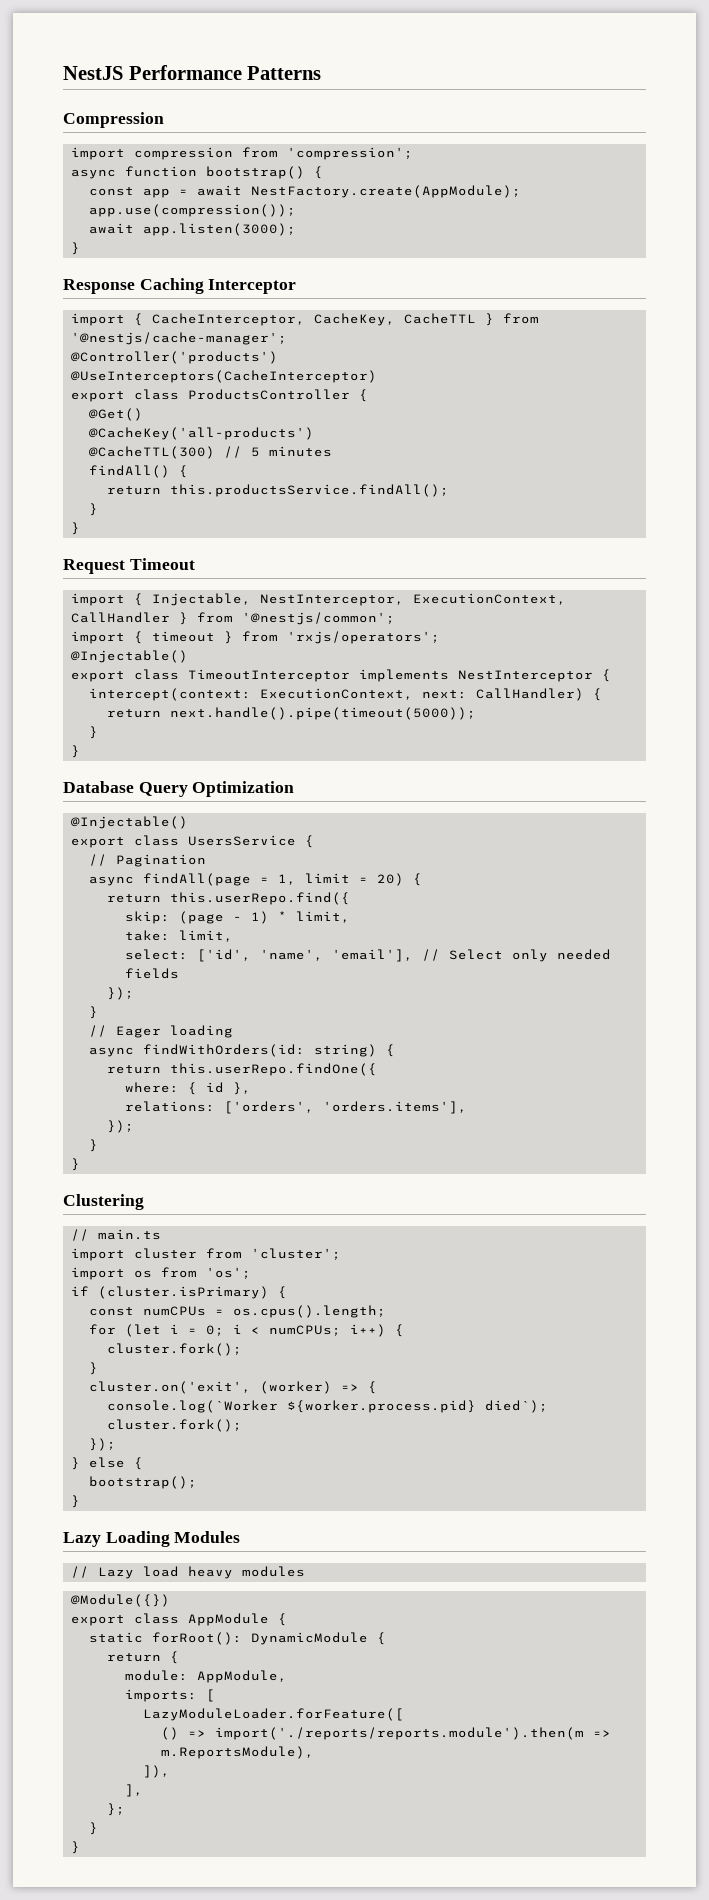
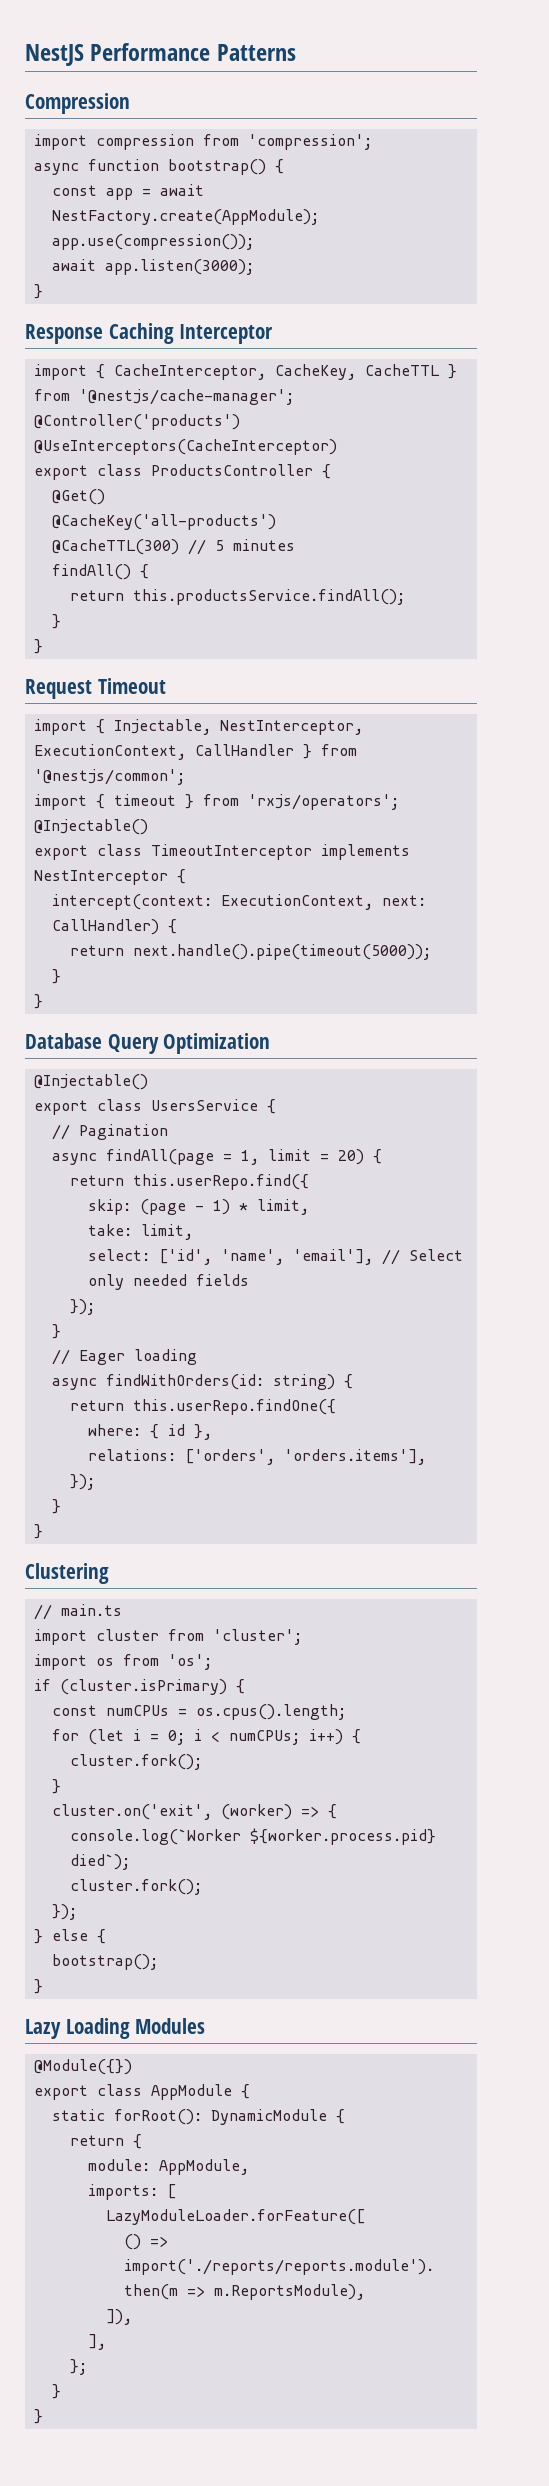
[70,1566,305,1579] // // Lazy load heavy modules -> (206, 2026) none

